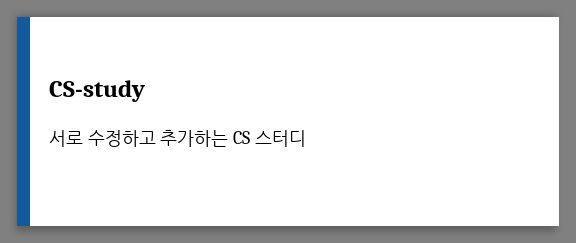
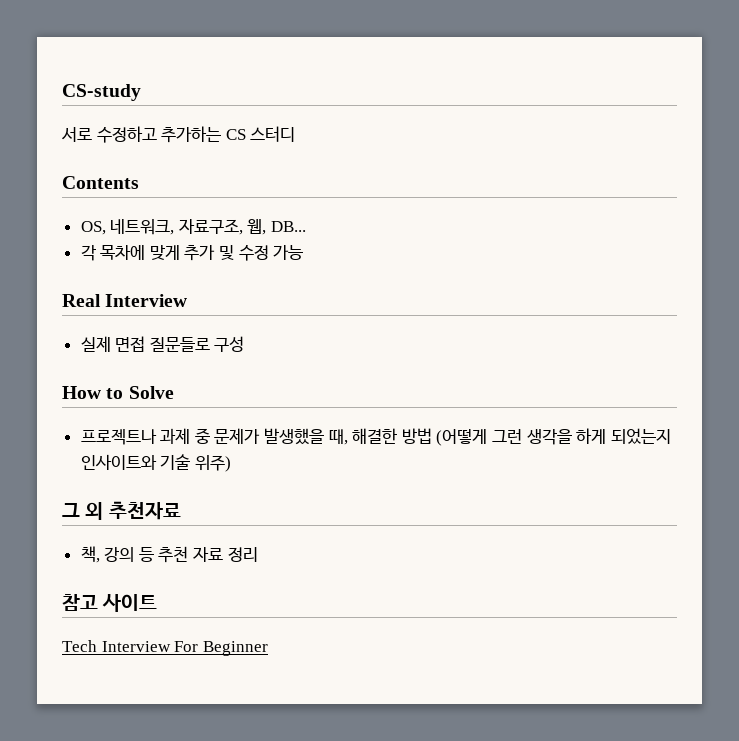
(306, 138) none -> [62,176,139,189] [80,218,307,235] [80,245,304,261] [62,294,188,307] [80,336,245,352] [62,386,174,399] [80,428,671,446] [80,454,231,472] [62,501,181,520] [80,546,258,563] [62,594,158,612] [62,640,268,656] // Contents // OS, 네트워크, 자료구조, 웹, DB... // 각 목차에 맞게 추가 및 수정 가능 // Real Interview // 실제 면접 질문들로 구성 // How to Solve // 프로젝트나 과제 중 문제가 발생했을 때, 해결한 방법 (어떻게 그런 생각을 하게 되었는지 인사이트와 기술 위주) // 그 외 추천자료 // 책, 강의 등 추천 자료 정리 // 참고 사이트 // Tech Interview For Beginner

